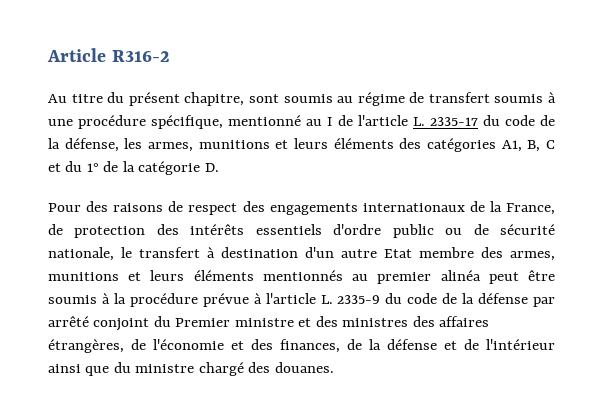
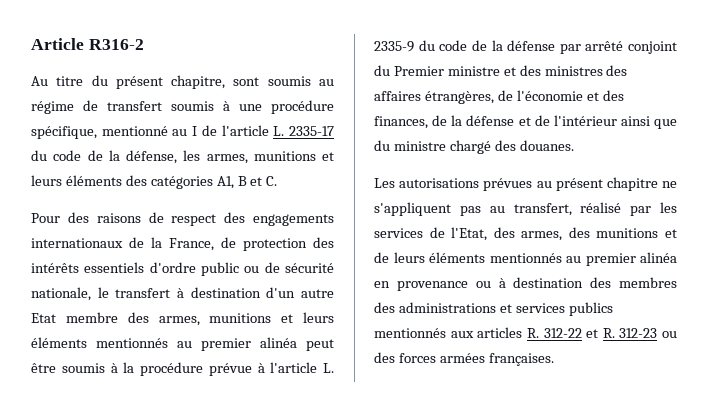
[527,140,556,152] [48,161,219,175] B, C et du 1° de la catégorie D. -> [237,176,278,186] B et C.
(334, 367) none -> [374,177,677,191] [374,202,677,216] [374,227,677,241] [374,252,677,266] [374,277,677,291] [374,302,613,316] [374,327,677,338] [374,352,554,366] // Les autorisations prévues au présent chapitre ne s'appliquent pas au transfert, réalisé par les services de l'Etat, des armes, des munitions et de leurs éléments mentionnés au premier alinéa en provenance ou à destination des membres des administrations et services publics mentionnés aux articles R. 312-22 et R. 312-23 ou des forces armées françaises.

